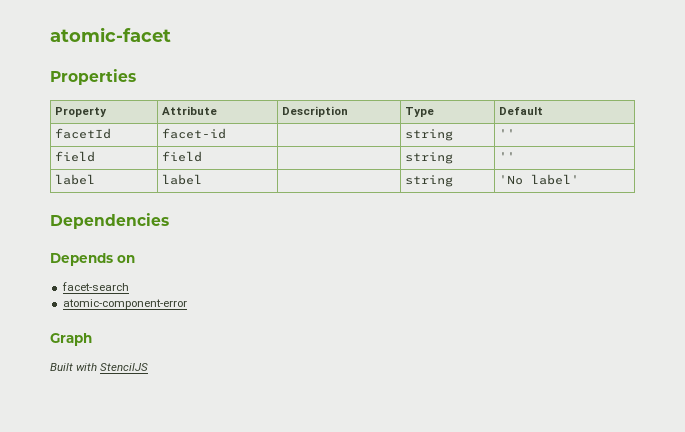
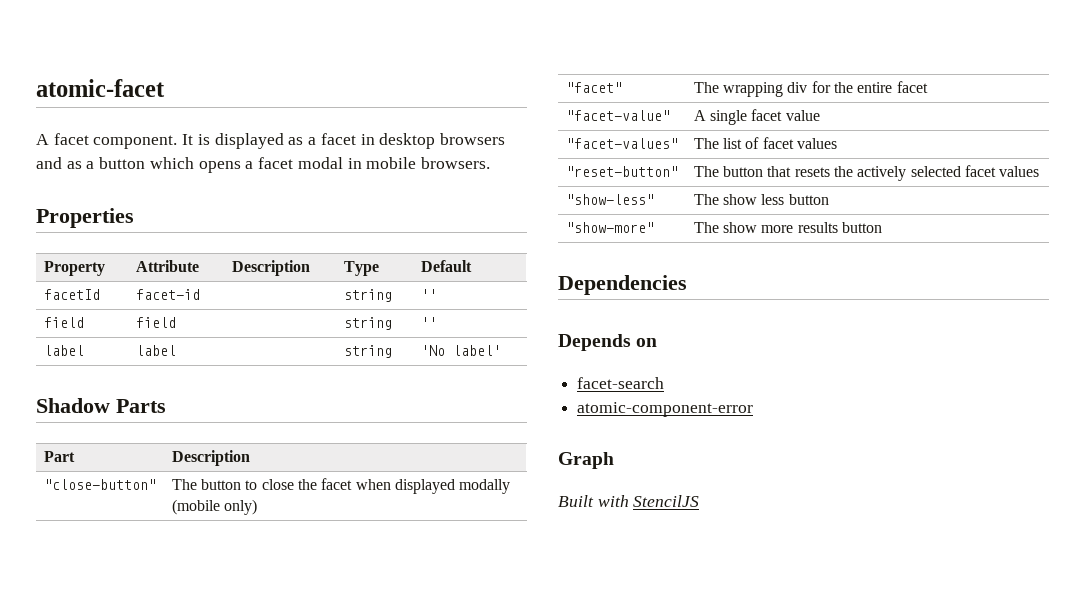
(171, 34) none -> [36,133,505,149] [36,157,490,173] // A facet component. It is displayed as a facet in desktop browsers and as a button which opens a facet modal in mobile browsers.
(579, 179) none -> [36,398,166,413] [43,451,75,462] [171,450,250,466] [43,479,156,490] [171,478,511,494] [171,499,257,515] [565,82,622,93] [693,81,928,97] [565,110,670,121] [693,109,820,125] [565,138,678,149] [693,137,837,149] [565,166,678,177] [693,165,1040,181] [565,194,654,205] [693,194,829,205] [565,222,654,233] [693,222,882,233] // Shadow Parts // Part | Description // "close-button" | The button to close the facet when displayed modally (mobile only) // "facet" | The wrapping div for the entire facet // "facet-value" | A single facet value // "facet-values" | The list of facet values // "reset-button" | The button that resets the actively selected facet values // "show-less" | The show less button // "show-more" | The show more results button

